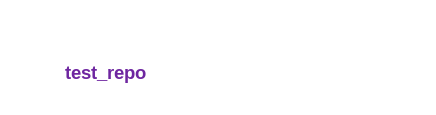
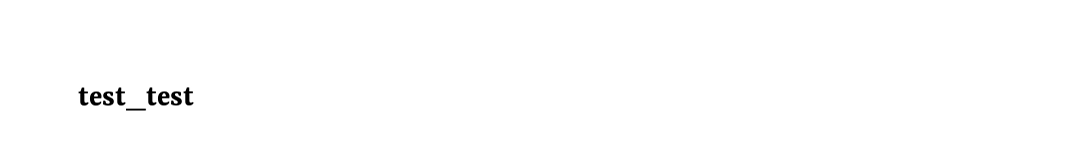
[65,66,146,83] test_repo -> [78,87,195,111] test_test

